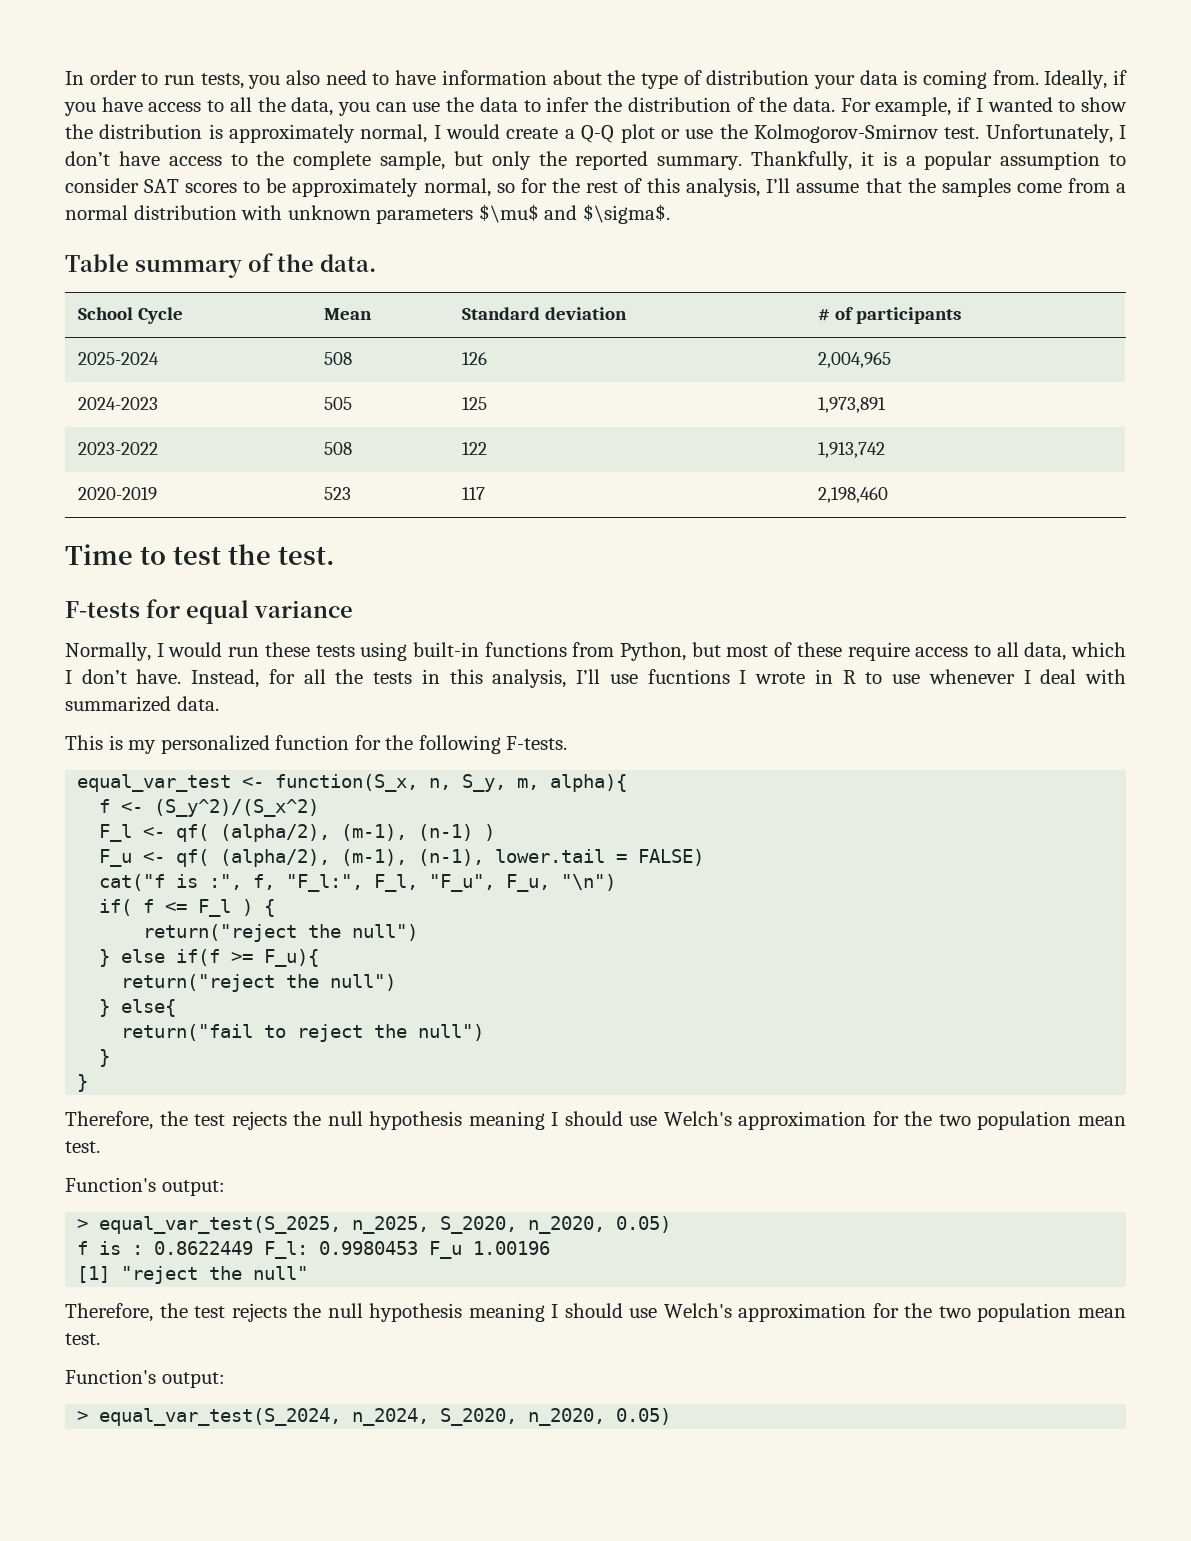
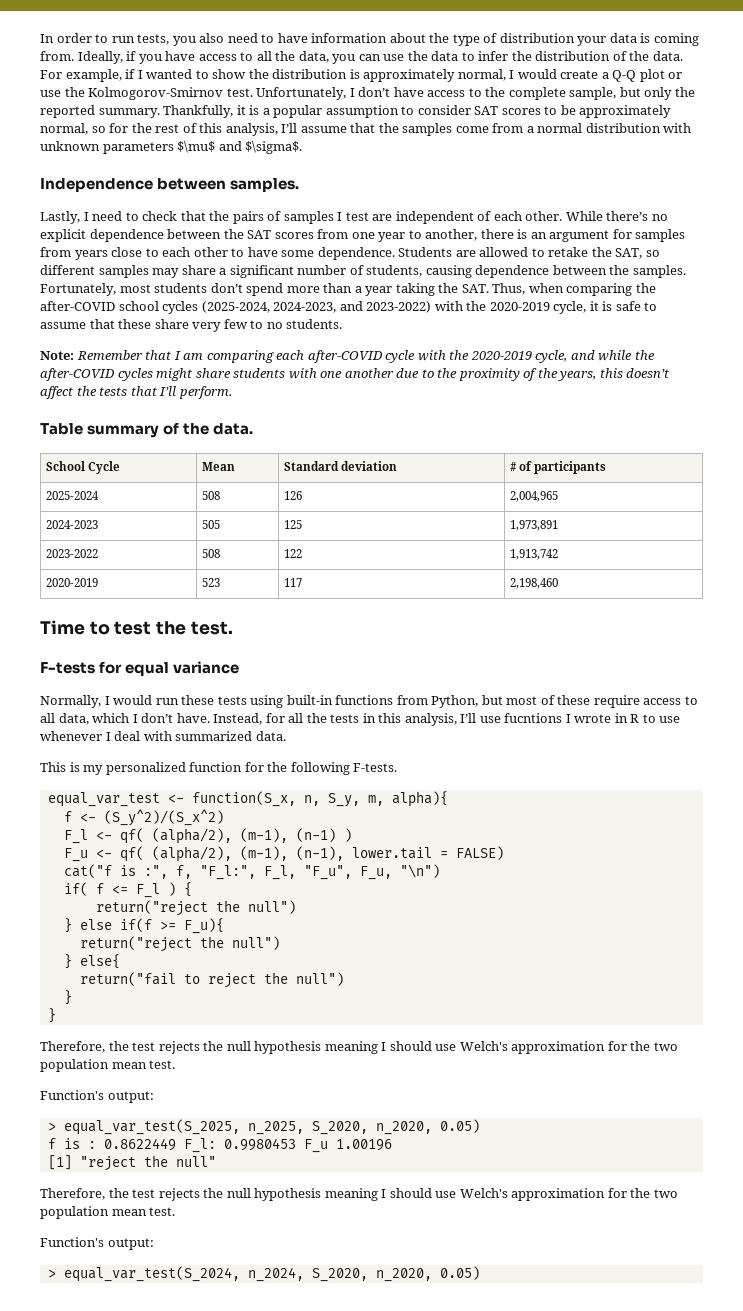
(670, 214) none -> [40,178,300,192] [40,211,668,224] [40,229,686,242] [40,247,660,260] [40,265,686,278] [40,283,656,296] [40,301,658,314] [40,319,343,332] [40,350,655,363] [40,368,670,381] [40,386,232,399] // Independence between samples. // Lastly, I need to check that the pairs of samples I test are independent of each other. While there’s no explicit dependence between the SAT scores from one year to another, there is an argument for samples from years close to each other to have some dependence. Students are allowed to retake the SAT, so different samples may share a significant number of students, causing dependence between the samples. Fortunately, most students don’t spend more than a year taking the SAT. Thus, when comparing the after-COVID school cycles (2025-2024, 2024-2023, and 2023-2022) with the 2020-2019 cycle, it is safe to assume that these share very few to no students. // Note: Remember that I am comparing each after-COVID cycle with the 2020-2019 cycle, and while the after-COVID cycles might share students with one another due to the proximity of the years, this doesn’t affect the tests that I’ll perform.

